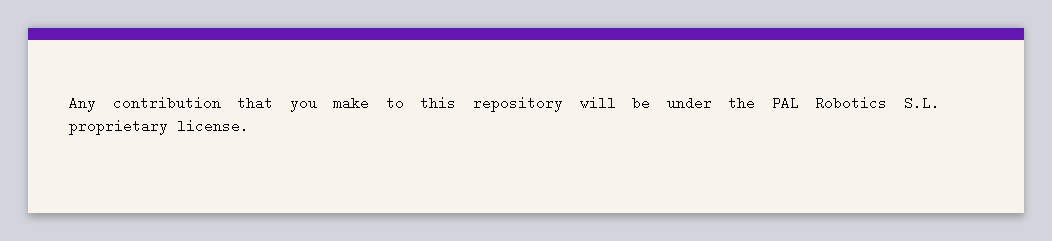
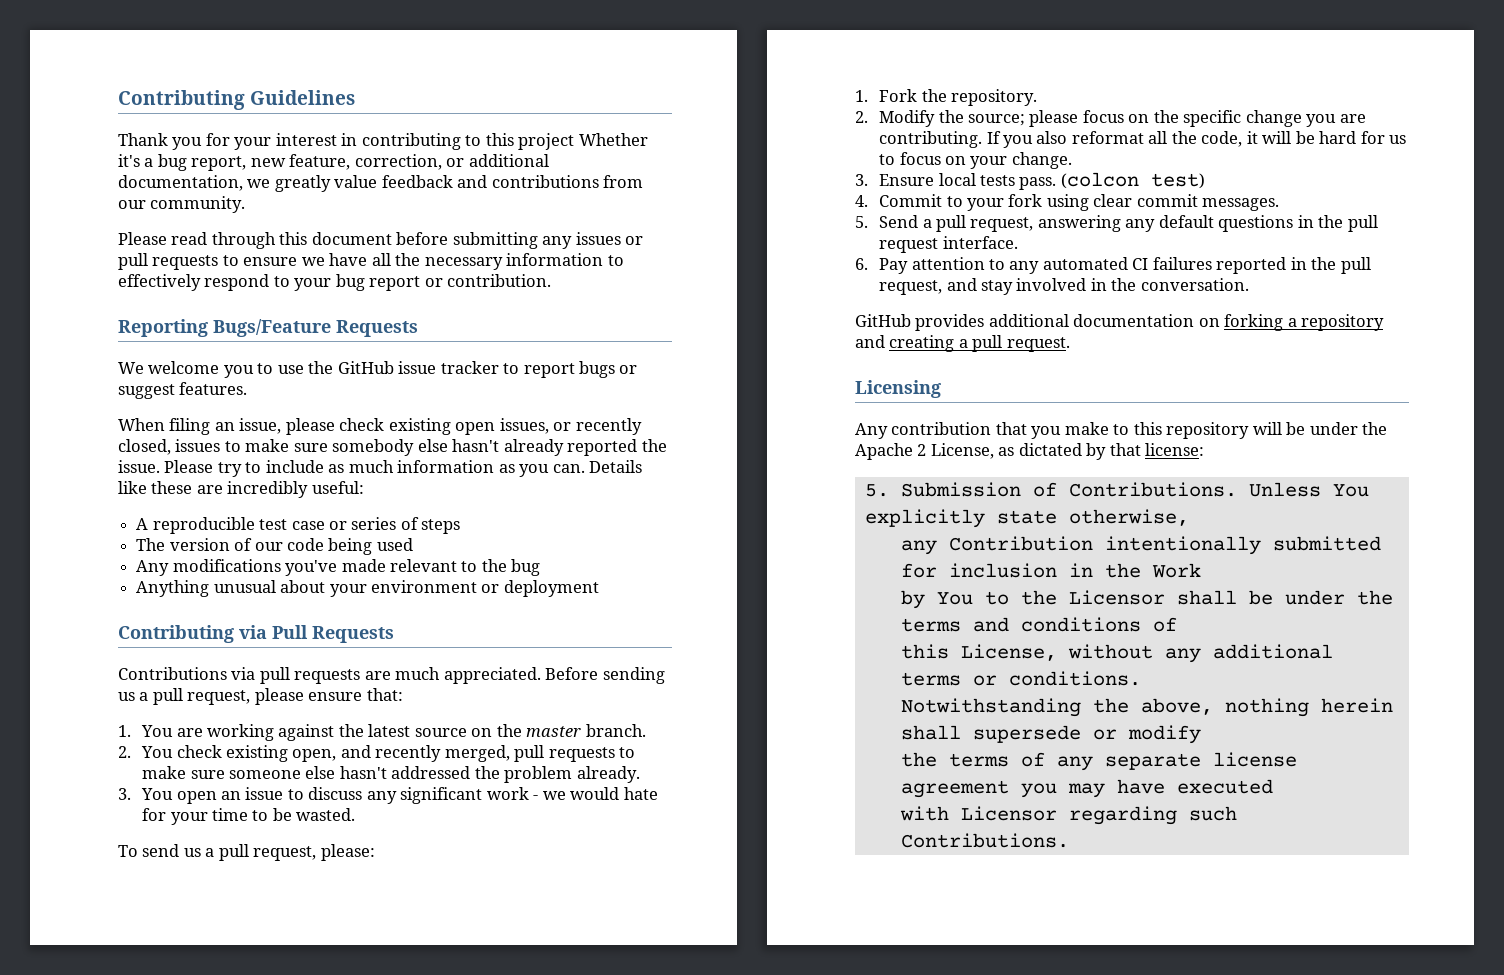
(69, 104) none -> [118,90,356,110] [118,133,648,150] [118,154,549,171] [118,175,644,192] [118,196,246,213] [118,232,644,249] [118,253,624,270] [118,274,552,291] [118,319,418,337] [118,361,638,378] [118,382,248,399] [118,418,642,435] [118,439,667,456] [118,460,643,477] [118,481,364,498] [136,517,461,534] [136,538,413,555] [136,559,541,576] [136,580,599,597] [118,625,394,643] [118,667,665,684] [118,688,403,705] [118,724,646,741] [118,745,636,762] [142,766,640,783] [118,787,658,804] [142,808,356,825] [118,844,375,861] [855,89,1037,106] [855,110,1366,127] [879,131,1406,148] [879,152,1072,169] [855,172,1205,190] [855,194,1280,211] [855,215,1378,232] [879,236,1018,253] [855,257,1371,274] [879,278,1249,295] [855,314,1385,331] [855,335,1070,352] [855,380,941,398] Contributing Guidelines // Thank you for your interest in contributing to this project Whether it's a bug report, new feature, correction, or additional documentation, we greatly value feedback and contributions from our community. // Please read through this document before submitting any issues or pull requests to ensure we have all the necessary information to effectively respond to your bug report or contribution. // Reporting Bugs/Feature Requests // We welcome you to use the GitHub issue tracker to report bugs or suggest features. // When filing an issue, please check existing open issues, or recently closed, issues to make sure somebody else hasn't already reported the issue. Please try to include as much information as you can. Details like these are incredibly useful: // A reproducible test case or series of steps // The version of our code being used // Any modifications you've made relevant to the bug // Anything unusual about your environment or deployment // Contributing via Pull Requests // Contributions via pull requests are much appreciated. Before sending us a pull request, please ensure that: // 1. You are working against the latest source on the master branch. // 2. You check existing open, and recently merged, pull requests to make sure someone else hasn't addressed the problem already. // 3. You open an issue to discuss any significant work - we would hate for your time to be wasted. // To send us a pull request, please: // 1. Fork the repository. // 2. Modify the source; please focus on the specific change you are contributing. If you also reformat all the code, it will be hard for us to focus on your change. // 3. Ensure local tests pass. (colcon test) // 4. Commit to your fork using clear commit messages. // 5. Send a pull request, answering any default questions in the pull request interface. // 6. Pay attention to any automated CI failures reported in the pull request, and stay involved in the conversation. // GitHub provides additional documentation on forking a repository and creating a pull request. // Licensing //
[771,96,940,110] [69,119,249,135] PAL Robotics S.L. proprietary license. -> [855,443,1205,460] [864,482,1369,497] [864,509,1189,528] [900,536,1381,555] [900,563,1201,578] [900,590,1393,609] [900,617,1177,632] [900,644,1333,663] [900,671,1141,686] [900,698,1393,717] [900,725,1201,744] [900,752,1297,771] [900,779,1273,798] [899,806,1237,825] [900,833,1069,848] Apache 2 License, as dictated by that license: // 5. Submission of Contributions. Unless You explicitly state otherwise, // any Contribution intentionally submitted for inclusion in the Work // by You to the Licensor shall be under the terms and conditions of // this License, without any additional terms or conditions. // Notwithstanding the above, nothing herein shall supersede or modify // the terms of any separate license agreement you may have executed // with Licensor regarding such Contributions.

